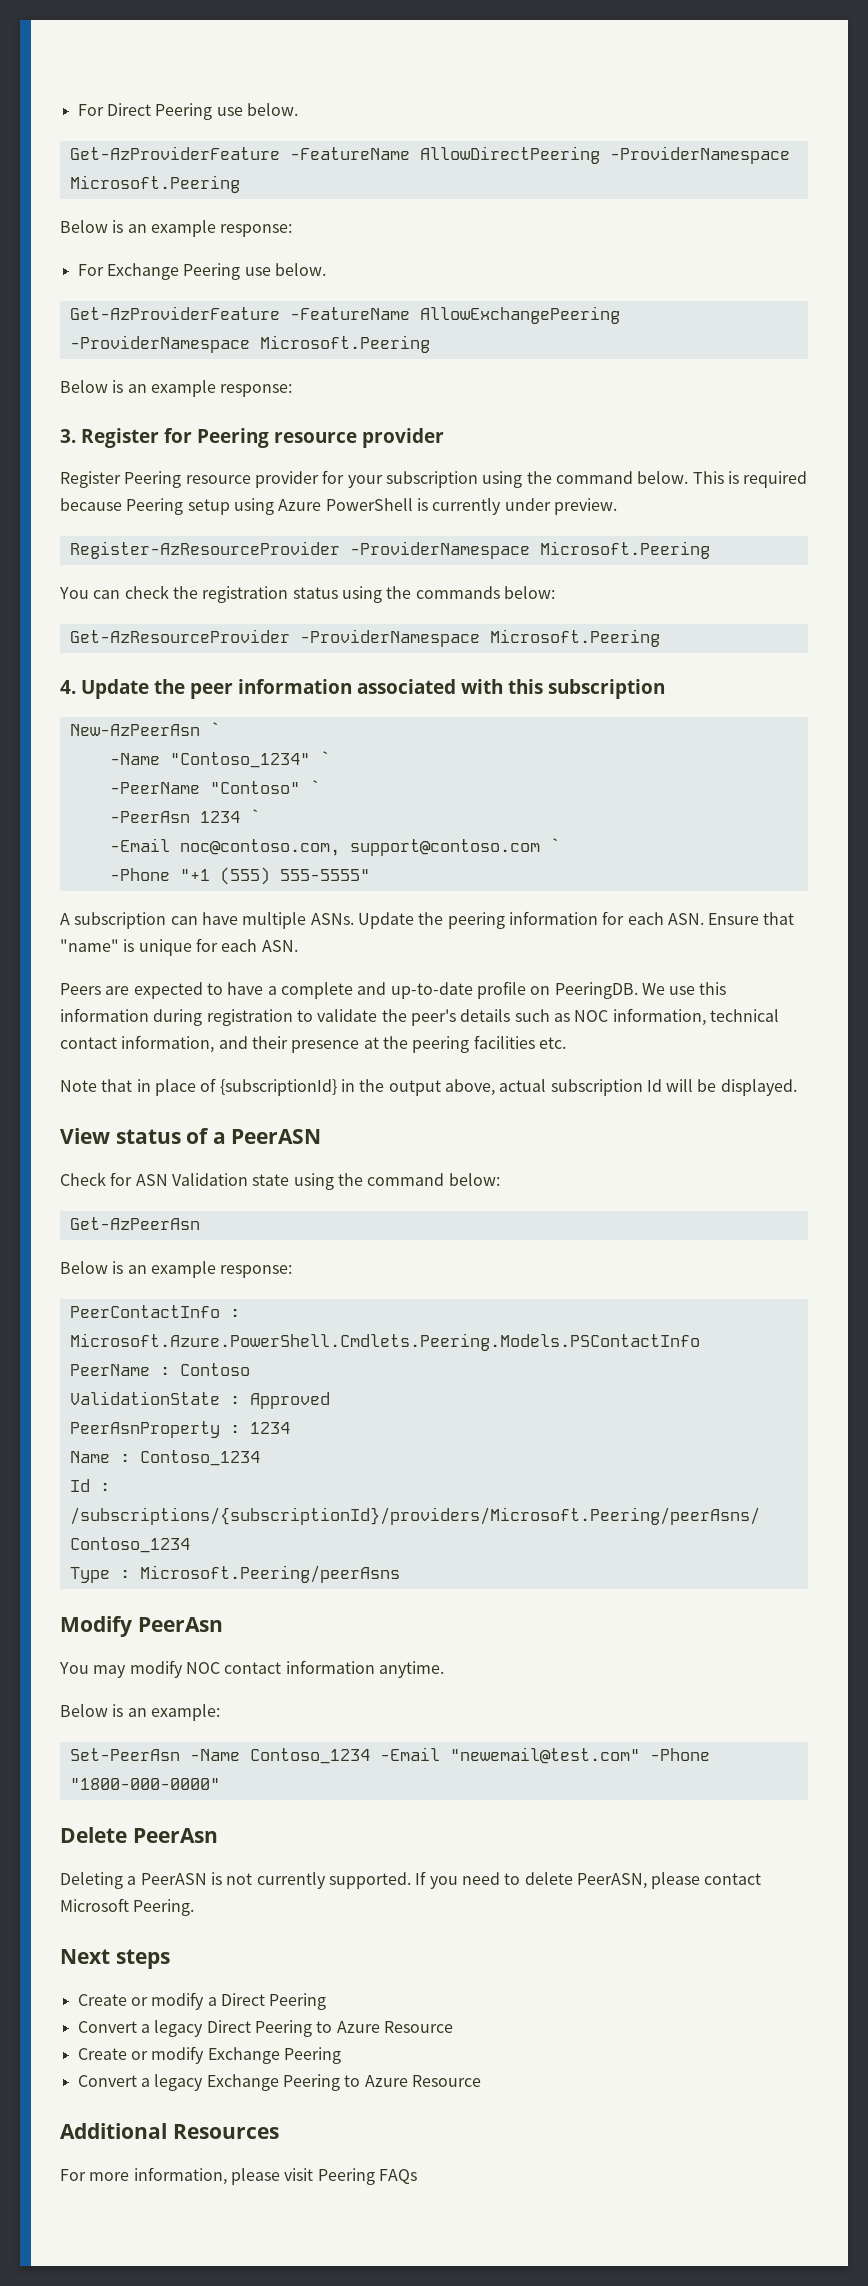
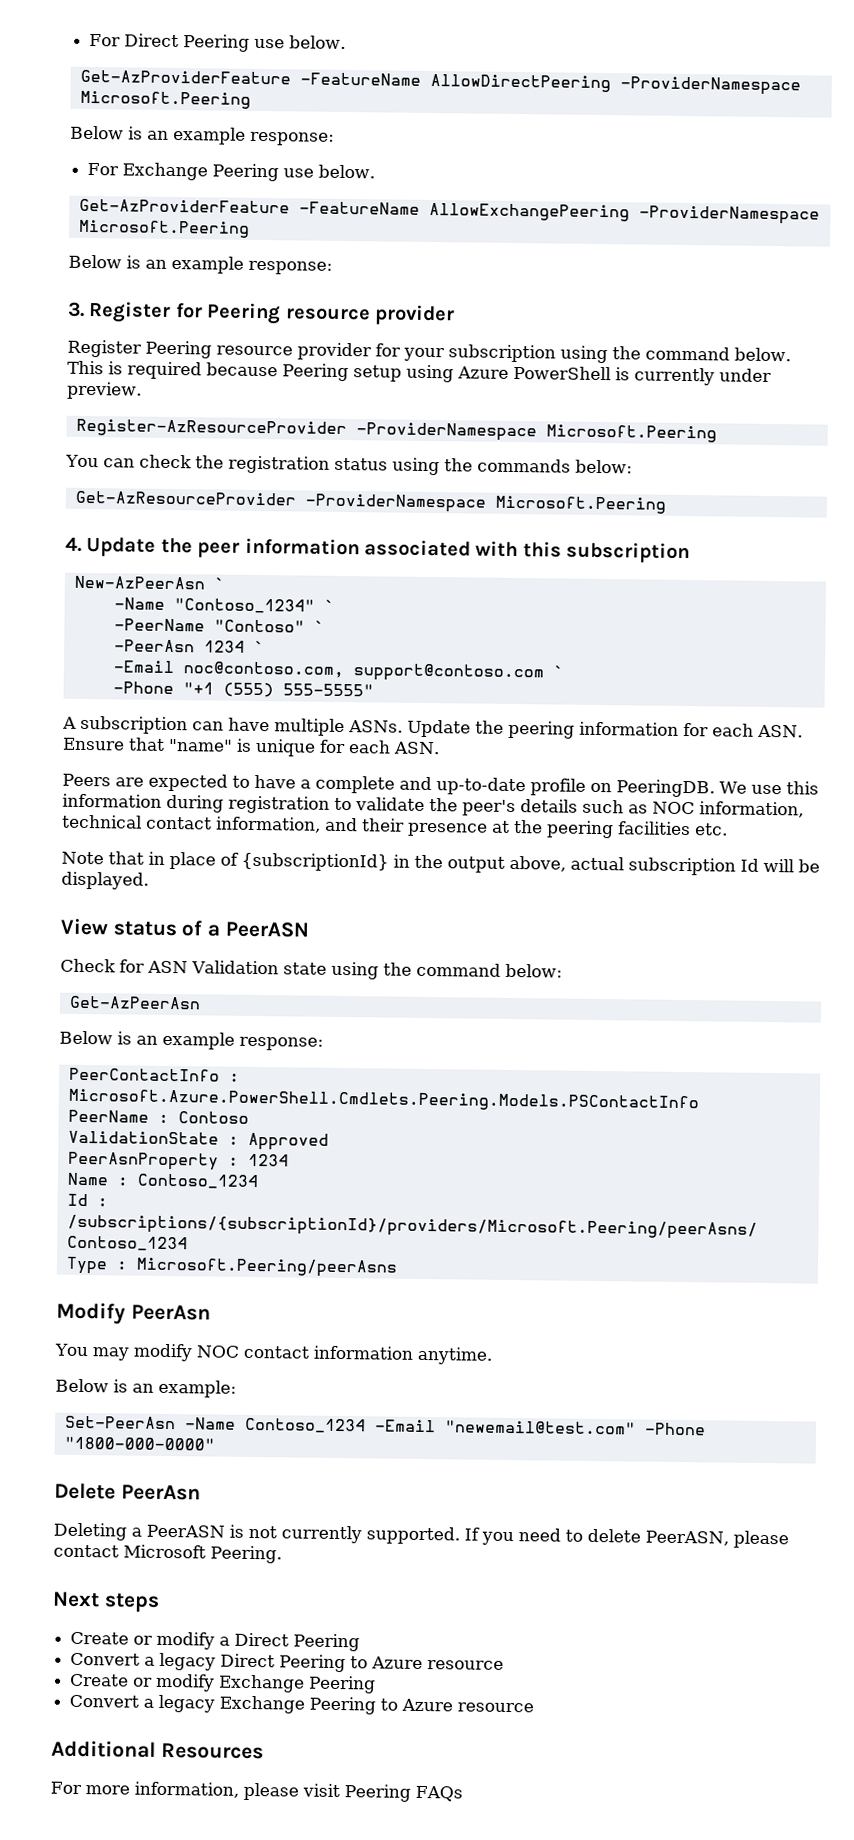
[383,2021,453,2033] Resource -> [427,1660,505,1670] resource
[411,2075,481,2087] Resource -> [457,1702,535,1713] resource

